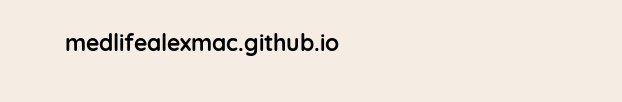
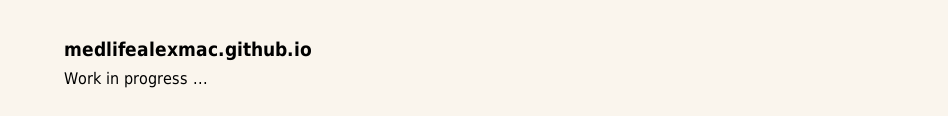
(339, 44) none -> [64,71,208,88] // Work in progress ...

